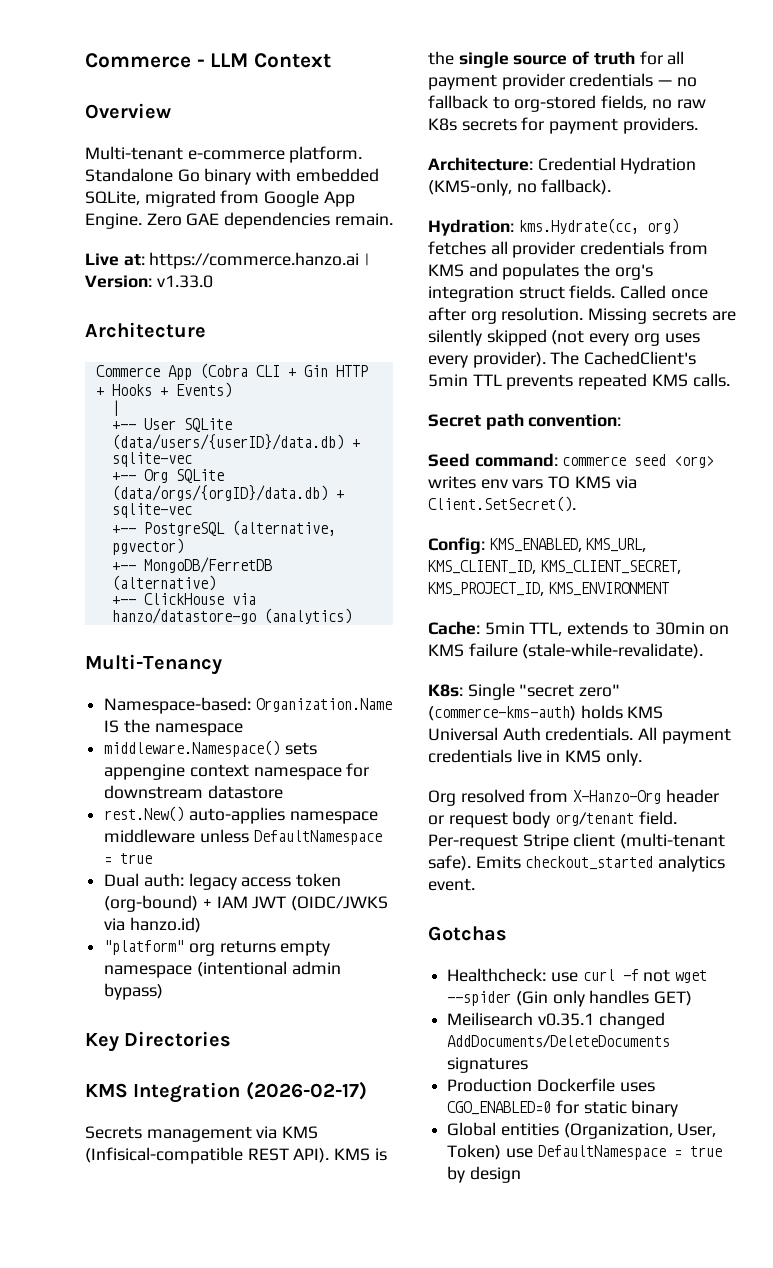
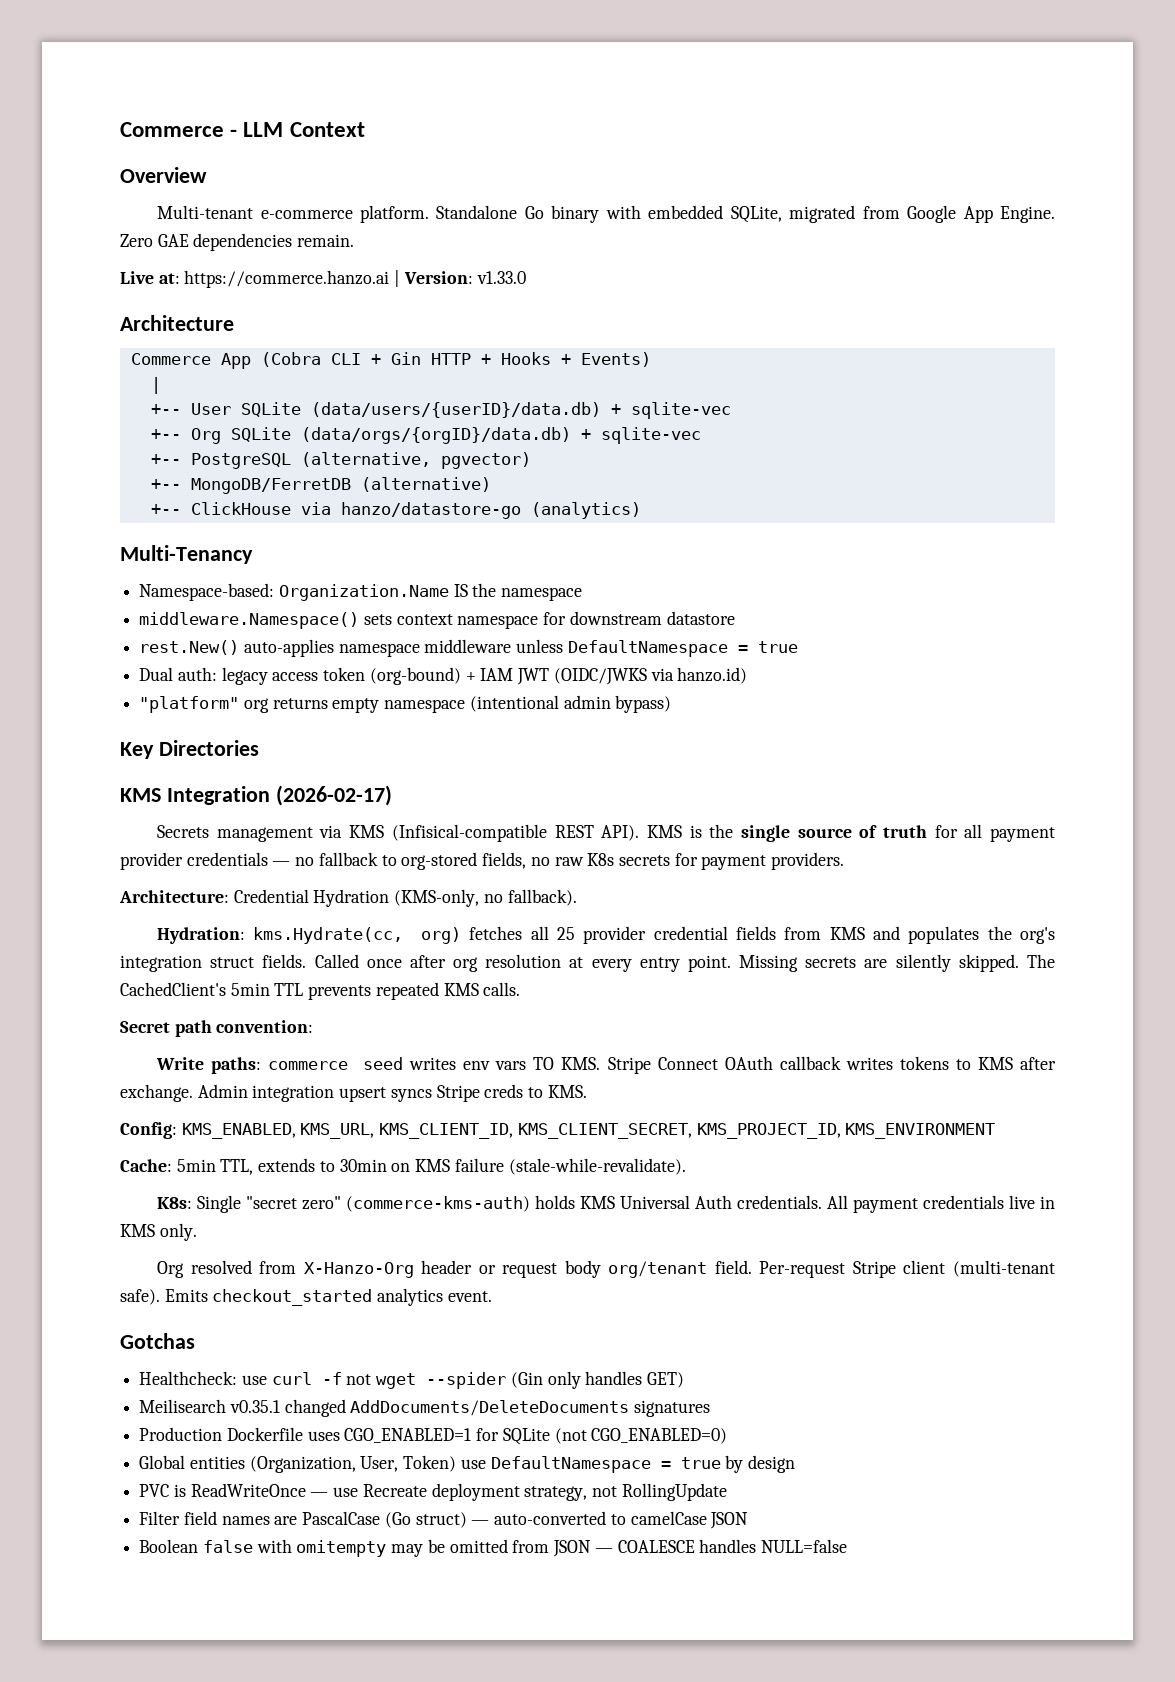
[104,764,186,780] appengine -> (392, 619) none
[512,241,665,258] provider credentials -> [557,926,777,944] 25 provider credential fields
[501,307,736,324] [428,329,700,346] [428,351,546,368] resolution. Missing secrets are silently skipped (not every org uses every provider). -> [485,954,1019,972] resolution at every entry point. Missing secrets are silently skipped.
[428,453,558,467] Seed command: -> [156,1057,262,1074] Write paths:
[674,456,715,468] <org> -> (404, 1063) none
[574,476,637,489] [428,496,576,512] KMS via Client.SetSecret(). -> [561,1056,1056,1074] [120,1084,587,1102] KMS. Stripe Connect OAuth callback writes tokens to KMS after exchange. Admin integration upsert syncs Stripe creds to KMS.
[447,1100,679,1117] CGO_ENABLED=0 for static binary -> [344,1428,728,1445] CGO_ENABLED=1 for SQLite (not CGO_ENABLED=0)
(521, 1174) none -> [139,1483,727,1501] [139,1511,749,1529] [139,1539,847,1557] // PVC is ReadWriteOnce — use Recreate deployment strategy, not RollingUpdate // Filter field names are PascalCase (Go struct) — auto-converted to camelCase JSON // Boolean false with omitempty may be omitted from JSON — COALESCE handles NULL=false

